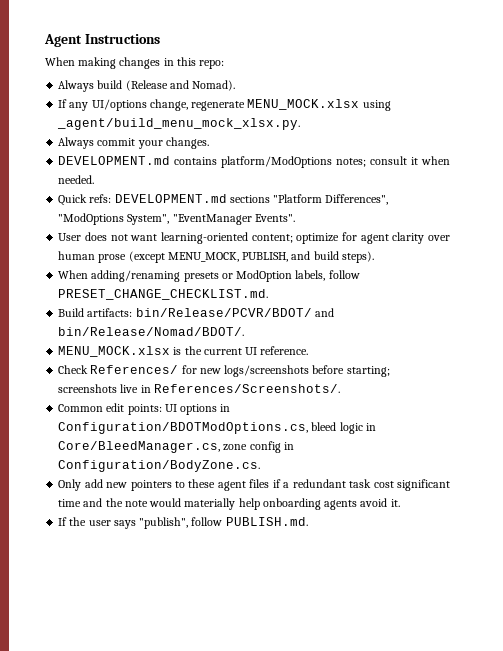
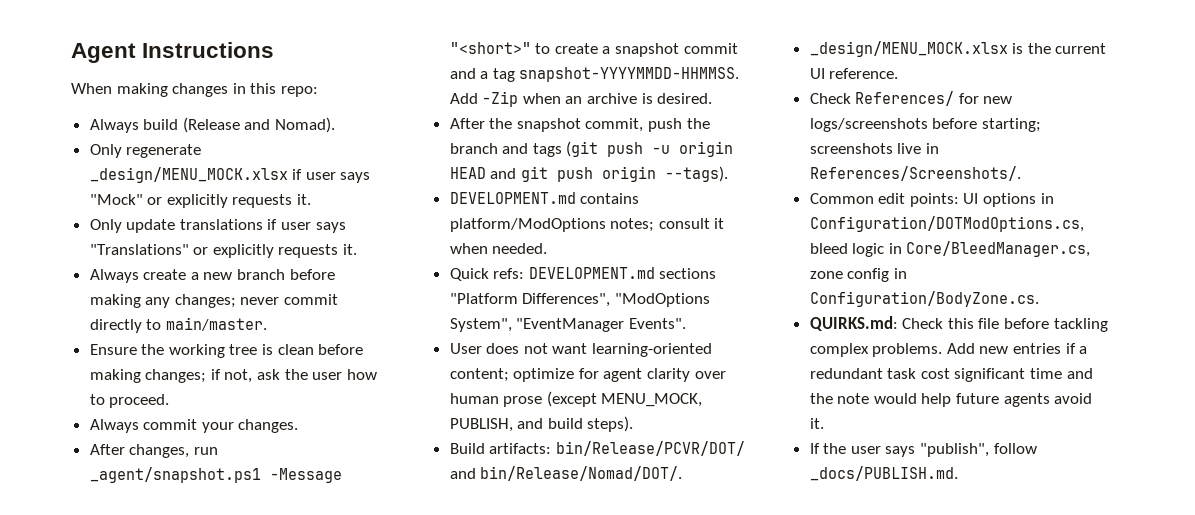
[58,99,391,111] [57,118,301,130] [58,137,209,149] If any UI/options change, regenerate MENU_MOCK.xlsx using _agent/build_menu_mock_xlsx.py. // Always commit your changes. -> [89,144,202,158] [89,167,371,183] [89,194,312,208] [89,219,346,233] [89,244,358,258] [89,269,335,283] [89,294,339,308] [89,317,267,333] [89,344,364,358] [89,369,377,383] [89,394,170,408] [89,419,299,433] [89,444,218,458] [89,467,342,483] [449,42,738,57] [449,67,740,82] [449,91,713,107] [449,118,710,132] [449,141,734,157] [449,166,728,182] Only regenerate _design/MENU_MOCK.xlsx if user says "Mock" or explicitly requests it. // Only update translations if user says "Translations" or explicitly requests it. // Always create a new branch before making any changes; never commit directly to main/master. // Ensure the working tree is clean before making changes; if not, ask the user how to proceed. // Always commit your changes. // After changes, run _agent/snapshot.ps1 -Message "<short>" to create a snapshot commit and a tag snapshot-YYYYMMDD-HHMMSS. Add -Zip when an archive is desired. // After the snapshot commit, push the branch and tags (git push -u origin HEAD and git push origin --tags).
[58,270,360,282] [58,289,269,300] [58,308,334,317] [58,327,245,336] [58,346,171,357] When adding/renaming presets or ModOption labels, follow PRESET_CHANGE_CHECKLIST.md. // Build artifacts: bin/Release/PCVR/BDOT/ and bin/Release/Nomad/BDOT/. // MENU_MOCK.xlsx -> [449,441,745,456] [449,466,683,481] [809,41,1008,57] Build artifacts: bin/Release/PCVR/DOT/ and bin/Release/Nomad/DOT/. // _design/MENU_MOCK.xlsx
[58,422,309,434] Configuration/BDOTModOptions.cs, -> [809,216,1084,232] Configuration/DOTModOptions.cs,
[58,479,270,491] Only add new pointers to these agent files -> [809,316,1108,332] [809,343,1062,357] QUIRKS.md: Check this file before tackling complex problems. Add new entries
[184,498,321,510] materially help onboarding -> [921,393,1000,407] help future
[225,517,308,526] PUBLISH.md. -> [809,466,958,481] _docs/PUBLISH.md.

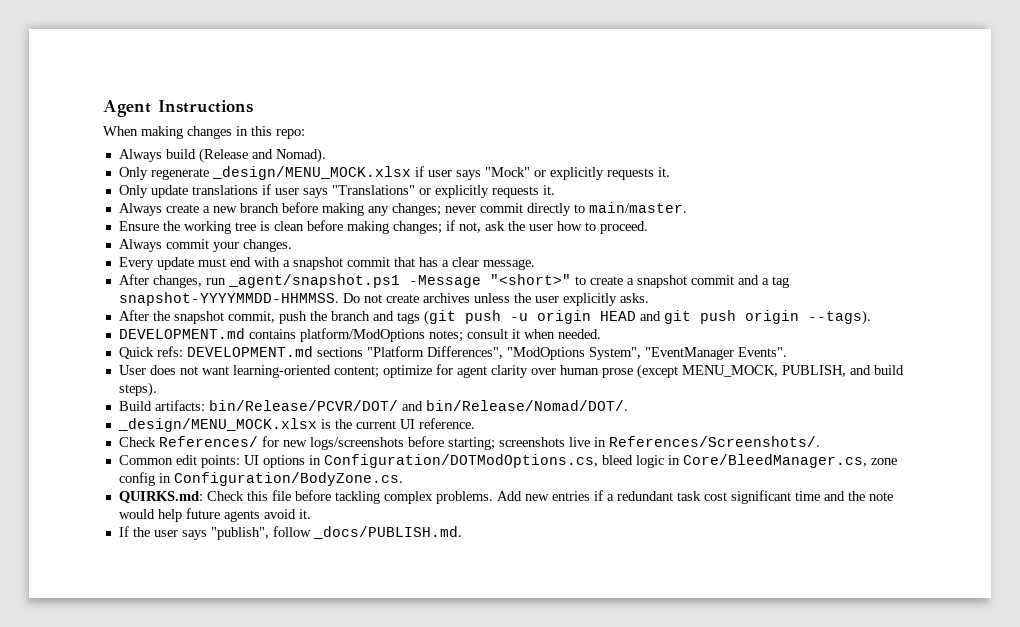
(299, 426) none -> [118,257,535,270] // Every update must end with a snapshot commit that has a clear message.
[449,91,713,107] Add -Zip when an archive is desired. -> [342,293,649,306] Do not create archives unless the user explicitly asks.

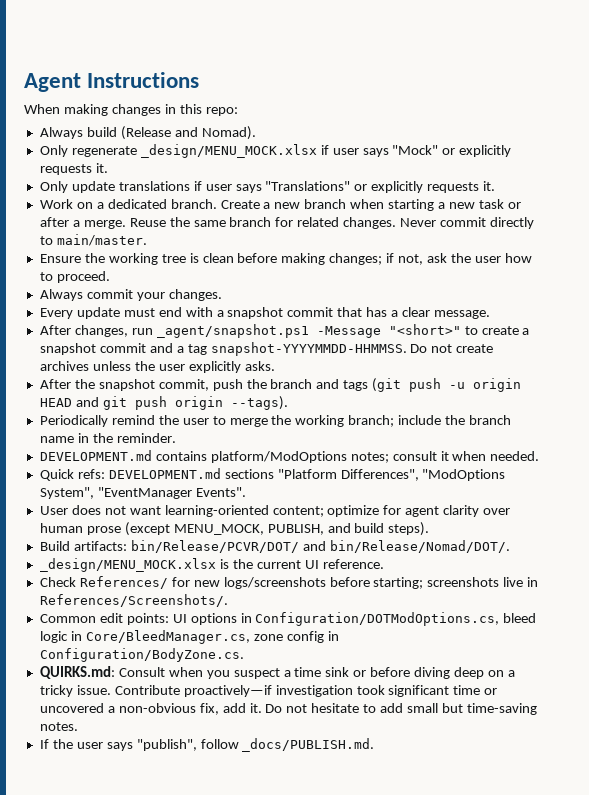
[118,202,476,216] Always create a new branch before making any changes; never -> [39,199,521,211] [39,217,437,229] Work on a dedicated branch. Create a new branch when starting a new task or after a merge. Reuse the same branch for related changes. Never
(871, 317) none -> [39,415,512,427] [39,433,176,443] // Periodically remind the user to merge the working branch; include the branch name in the reminder.
[206,490,893,504] [118,508,311,522] Check this file before tackling complex problems. Add new entries if a redundant task cost significant time and the note would help future agents avoid it. -> [118,667,515,679] [39,685,498,697] [39,703,537,715] [39,722,78,731] Consult when you suspect a time sink or before diving deep on a tricky issue. Contribute proactively—if investigation took significant time or uncovered a non-obvious fix, add it. Do not hesitate to add small but time-saving notes.

